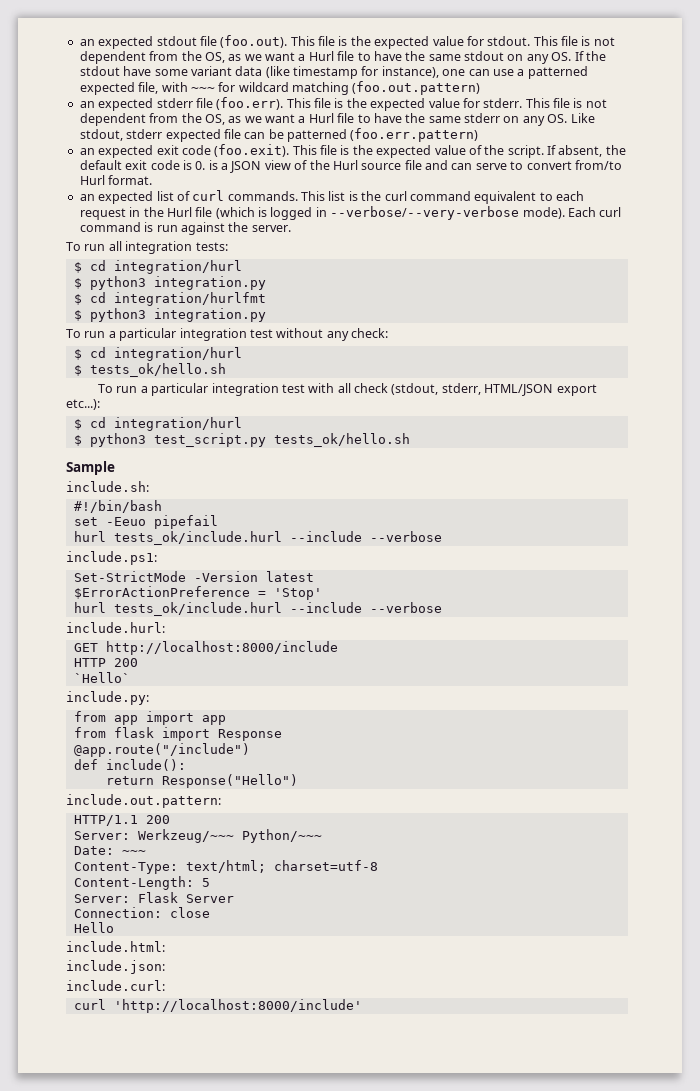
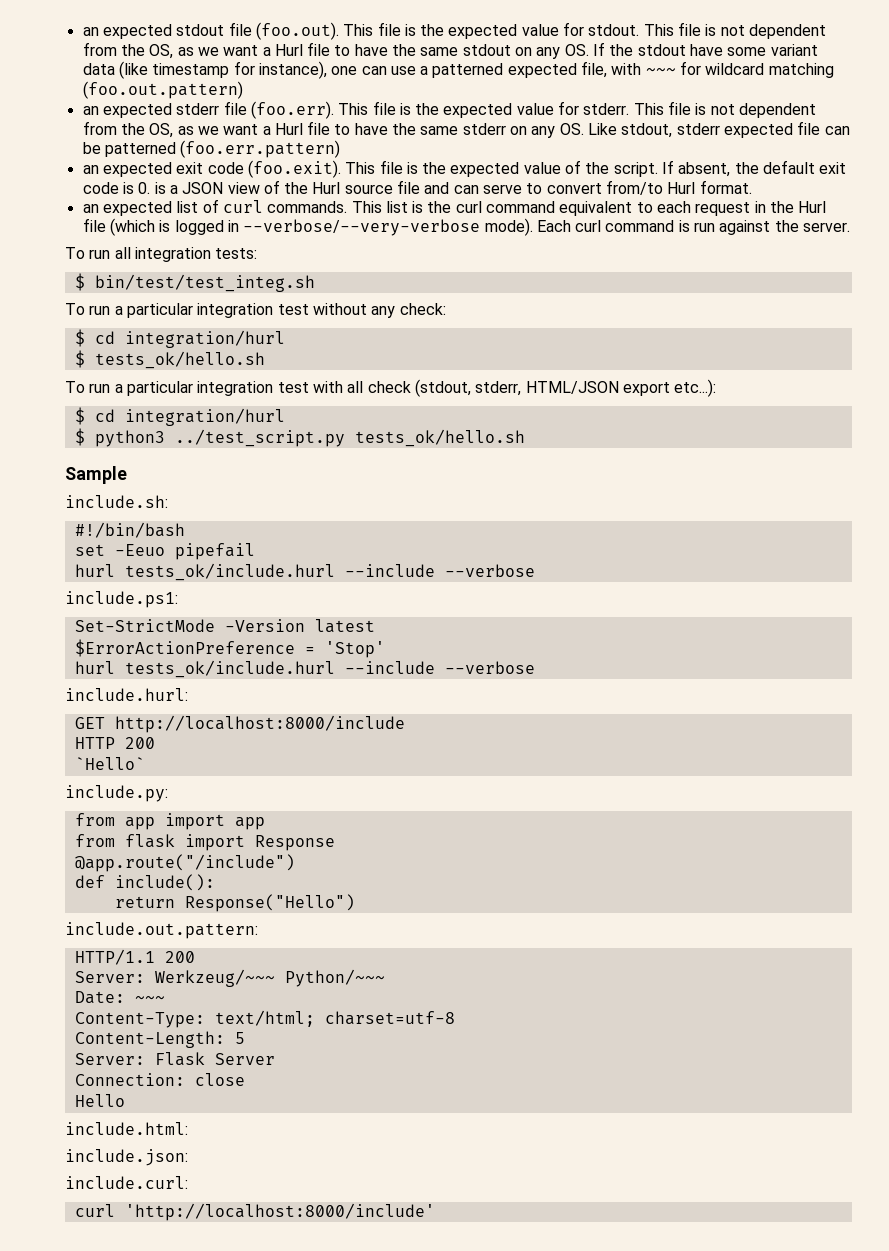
[89,260,242,274] [73,276,266,290] [73,292,266,306] [73,308,266,322] cd integration/hurl // $ python3 integration.py // $ cd integration/hurlfmt // $ python3 integration.py -> [94,274,315,292] bin/test/test_integ.sh
[153,433,266,447] test_script.py -> [174,429,345,447] ../test_script.py

